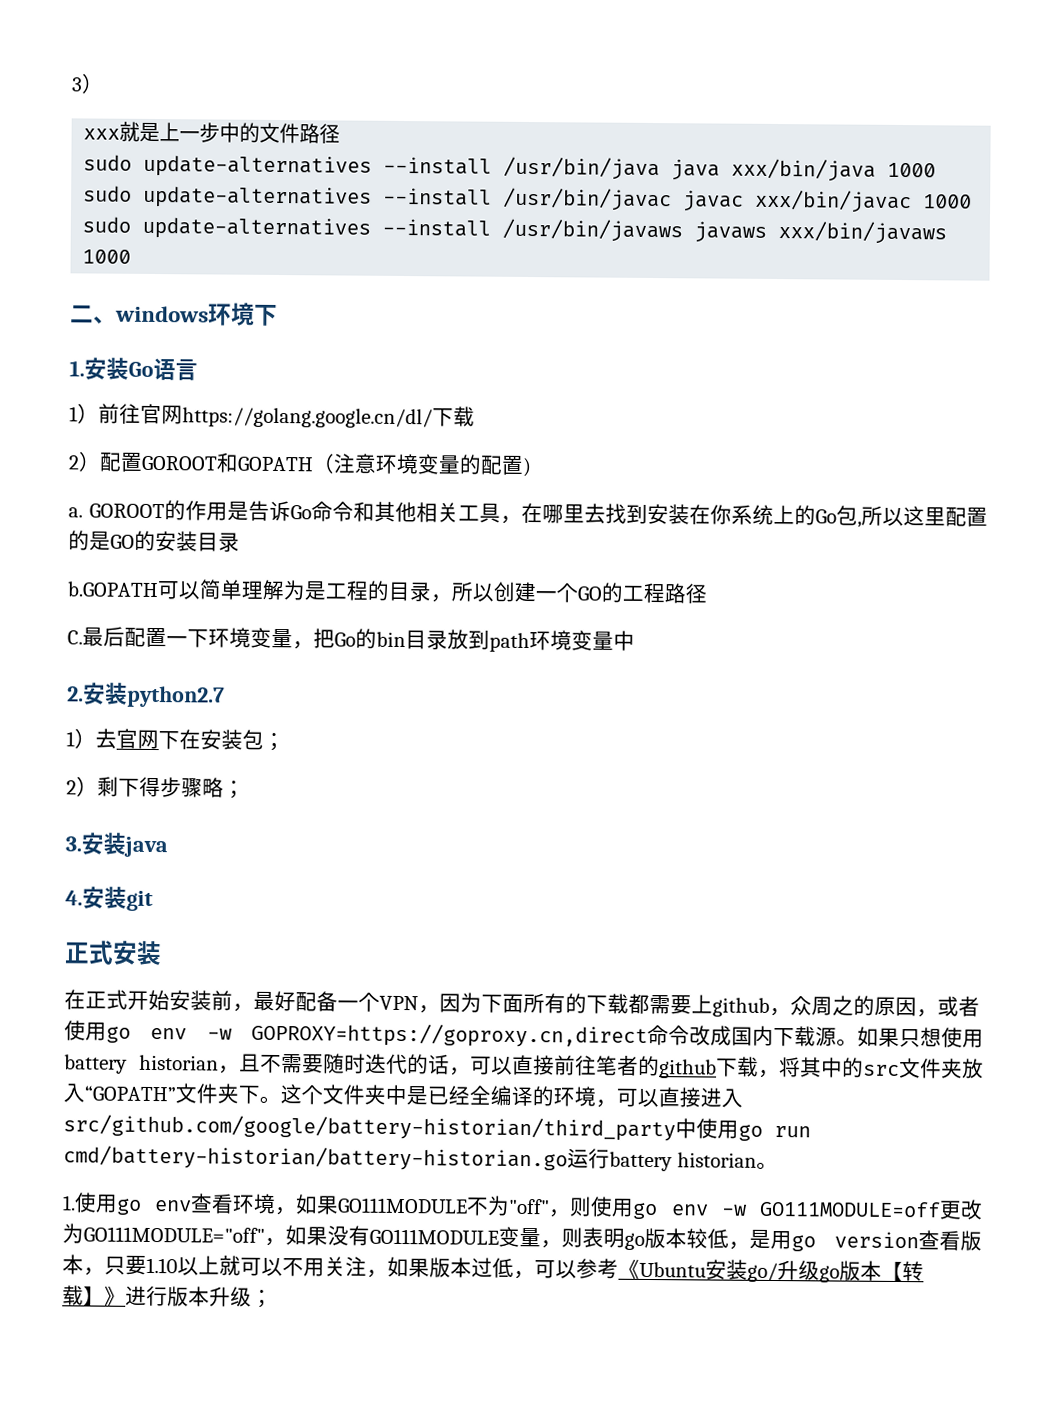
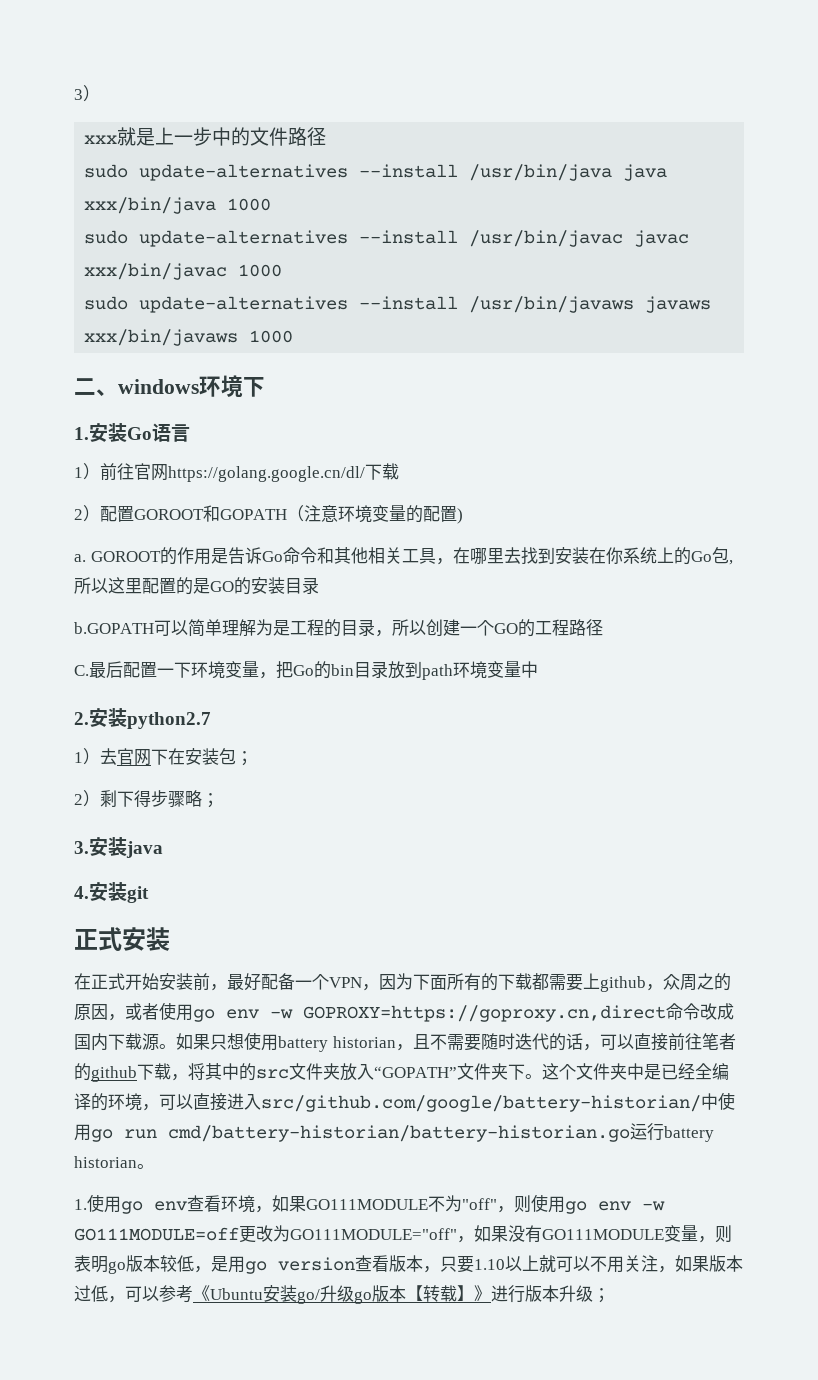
[63,1114,676,1142] src/github.com/google/battery-historian/third_party -> [261,1095,701,1112] src/github.com/google/battery-historian/

